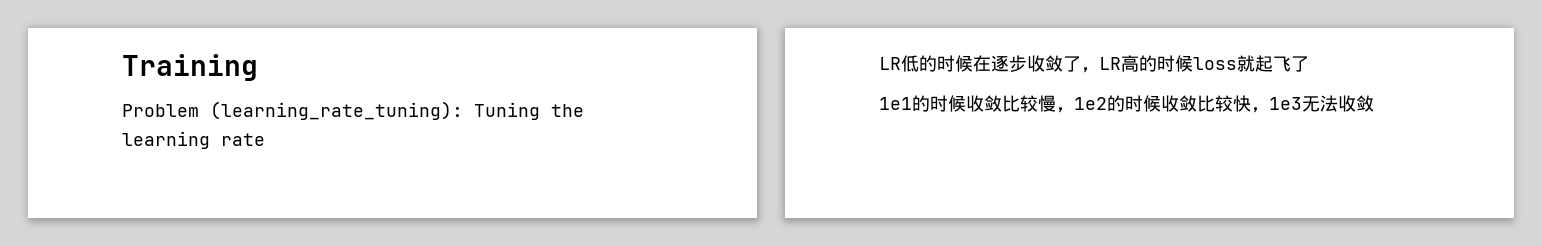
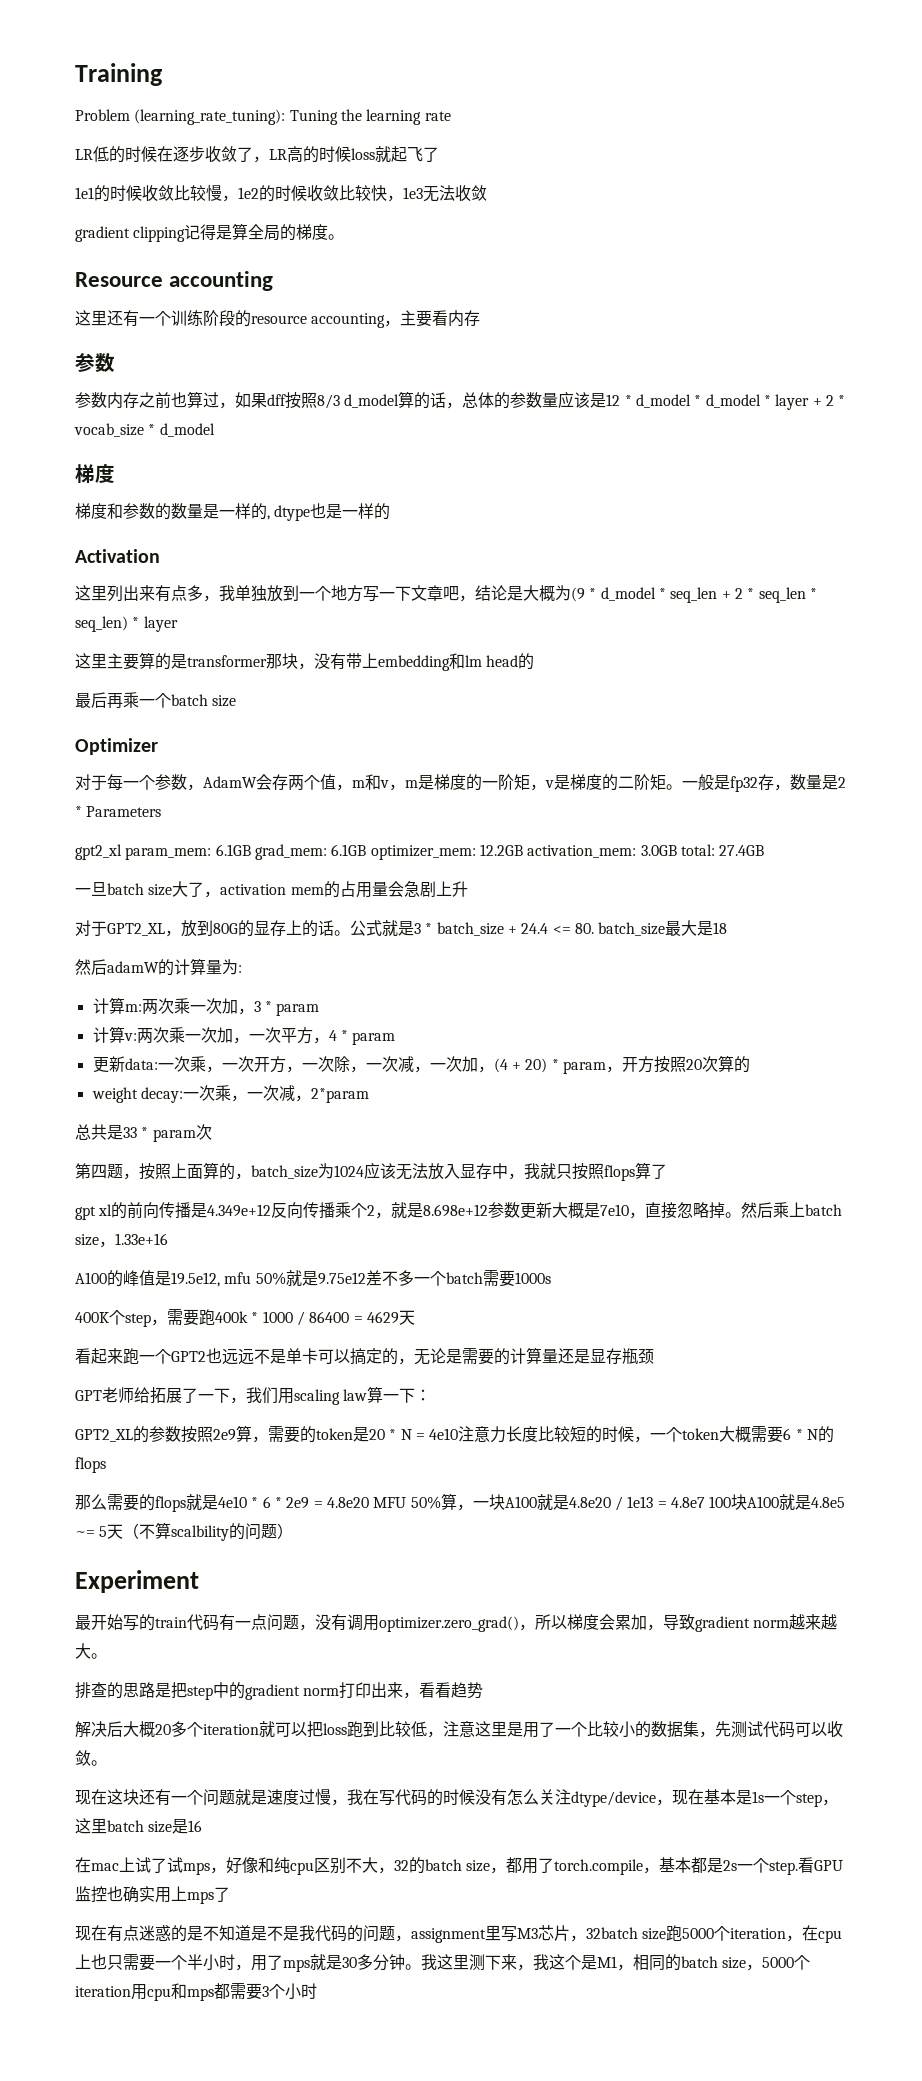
(1374, 103) none -> [75,223,345,242] [75,271,274,291] [75,310,481,328] [75,353,115,372] [75,391,846,410] [74,423,215,437] [75,464,115,483] [75,503,391,521] [75,549,160,563] [75,585,817,603] [75,616,178,632] [75,652,535,671] [75,692,237,709] [75,738,158,755] [75,774,846,792] [75,806,162,817] [75,844,765,860] [75,880,468,898] [75,920,728,937] [75,958,242,976] [92,997,320,1016] [92,1026,396,1045] [92,1055,750,1074] [91,1085,369,1103] [75,1124,212,1142] [75,1162,667,1181] [75,1202,843,1220] [75,1233,168,1248] [75,1270,551,1287] [75,1309,415,1327] [75,1347,654,1365] [75,1386,432,1405] [75,1425,834,1443] [75,1457,106,1473] [75,1493,846,1512] [75,1522,294,1541] [75,1570,199,1593] [75,1614,838,1632] [75,1643,107,1659] [75,1682,484,1700] [75,1721,843,1738] [75,1750,107,1766] [75,1788,838,1807] [75,1818,203,1834] [75,1857,844,1875] [75,1886,230,1904] [75,1925,843,1943] [75,1954,811,1972] [75,1983,317,2001] // gradient clipping记得是算全局的梯度。 // Resource accounting // 这里还有一个训练阶段的resource accounting，主要看内存 // 参数 // 参数内存之前也算过，如果dff按照8/3 d_model算的话，总体的参数量应该是12 * d_model * d_model * layer + 2 * vocab_size * d_model // 梯度 // 梯度和参数的数量是一样的, dtype也是一样的 // Activation // 这里列出来有点多，我单独放到一个地方写一下文章吧，结论是大概为(9 * d_model * seq_len + 2 * seq_len * seq_len) * layer // 这里主要算的是transformer那块，没有带上embedding和lm head的 // 最后再乘一个batch size // Optimizer // 对于每一个参数，AdamW会存两个值，m和v，m是梯度的一阶矩，v是梯度的二阶矩。一般是fp32存，数量是2 * Parameters // gpt2_xl param_mem: 6.1GB grad_mem: 6.1GB optimizer_mem: 12.2GB activation_mem: 3.0GB total: 27.4GB // 一旦batch size大了，activation mem的占用量会急剧上升 // 对于GPT2_XL，放到80G的显存上的话。公式就是3 * batch_size + 24.4 <= 80. batch_size最大是18 // 然后adamW的计算量为: // 计算m:两次乘一次加，3 * param // 计算v:两次乘一次加，一次平方，4 * param // 更新data:一次乘，一次开方，一次除，一次减，一次加，(4 + 20) * param，开方按照20次算的 // weight decay:一次乘，一次减，2*param // 总共是33 * param次 // 第四题，按照上面算的，batch_size为1024应该无法放入显存中，我就只按照flops算了 // gpt xl的前向传播是4.349e+12反向传播乘个2，就是8.698e+12参数更新大概是7e10，直接忽略掉。然后乘上batch size，1.33e+16 // A100的峰值是19.5e12, mfu 50%就是9.75e12差不多一个batch需要1000s // 400K个step，需要跑400k * 1000 / 86400 = 4629天 // 看起来跑一个GPT2也远远不是单卡可以搞定的，无论是需要的计算量还是显存瓶颈 // GPT老师给拓展了一下，我们用scaling law算一下： // GPT2_XL的参数按照2e9算，需要的token是20 * N = 4e10注意力长度比较短的时候，一个token大概需要6 * N的flops // 那么需要的flops就是4e10 * 6 * 2e9 = 4.8e20 MFU 50%算，一块A100就是4.8e20 / 1e13 = 4.8e7 100块A100就是4.8e5 ~= 5天（不算scalbility的问题） // Experiment // 最开始写的train代码有一点问题，没有调用optimizer.zero_grad()，所以梯度会累加，导致gradient norm越来越大。 // 排查的思路是把step中的gradient norm打印出来，看看趋势 // 解决后大概20多个iteration就可以把loss跑到比较低，注意这里是用了一个比较小的数据集，先测试代码可以收敛。 // 现在这块还有一个问题就是速度过慢，我在写代码的时候没有怎么关注dtype/device，现在基本是1s一个step，这里batch size是16 // 在mac上试了试mps，好像和纯cpu区别不大，32的batch size，都用了torch.compile，基本都是2s一个step.看GPU监控也确实用上mps了 // 现在有点迷惑的是不知道是不是我代码的问题，assignment里写M3芯片，32batch size跑5000个iteration，在cpu上也只需要一个半小时，用了mps就是30多分钟。我这里测下来，我这个是M1，相同的batch size，5000个iteration用cpu和mps都需要3个小时

